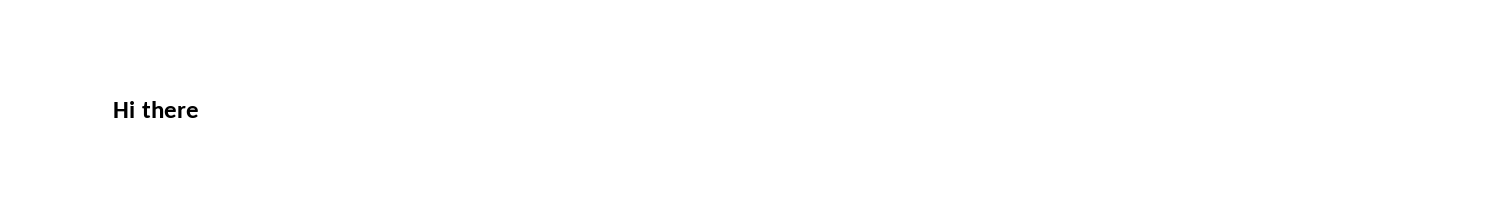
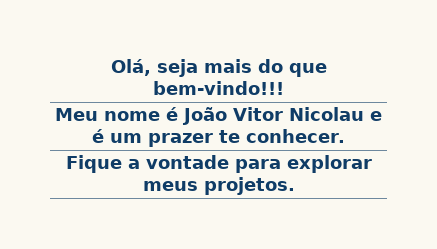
[113,101,199,118] Hi there -> [110,59,327,77] [153,81,284,95] [55,107,382,125] [91,129,346,147] [65,155,372,173] [142,177,295,195] Olá, seja mais do que bem-vindo!!! // Meu nome é João Vitor Nicolau e é um prazer te conhecer. // Fique a vontade para explorar meus projetos.

